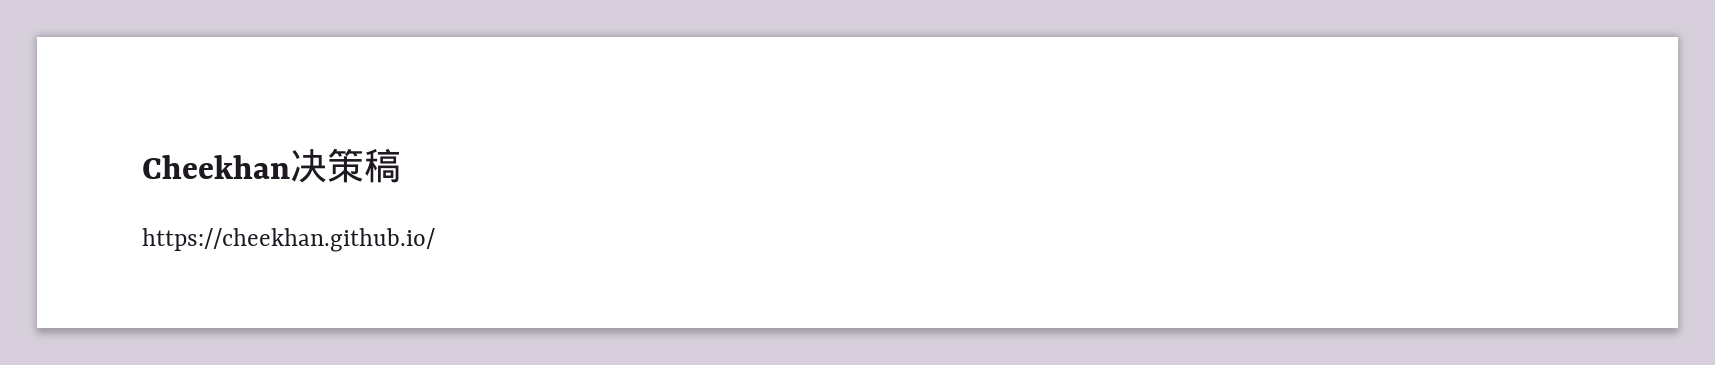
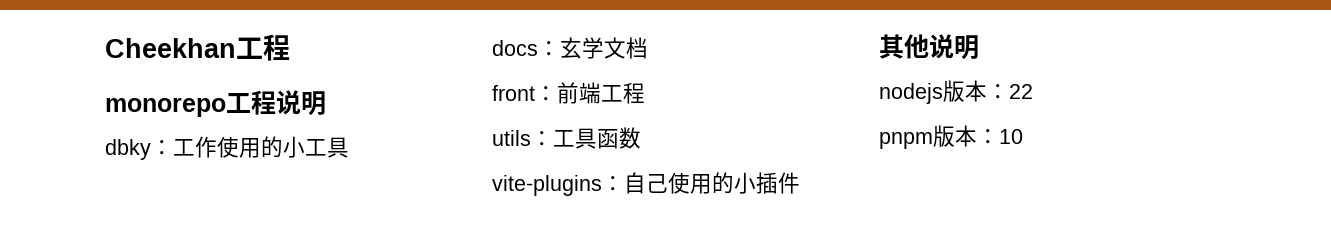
[290,148,401,183] [142,228,435,252] 决策稿 // https://cheekhan.github.io/ -> [236,34,290,61] [105,90,326,117] [105,136,349,160] [492,37,648,59] [492,82,645,104] [492,127,641,149] [492,172,800,196] [879,34,979,60] [879,80,1033,104] [879,125,1023,149] 工程 // monorepo工程说明 // dbky：工作使用的小工具 // docs：玄学文档 // front：前端工程 // utils：工具函数 // vite-plugins：自己使用的小插件 // 其他说明 // nodejs版本：22 // pnpm版本：10

